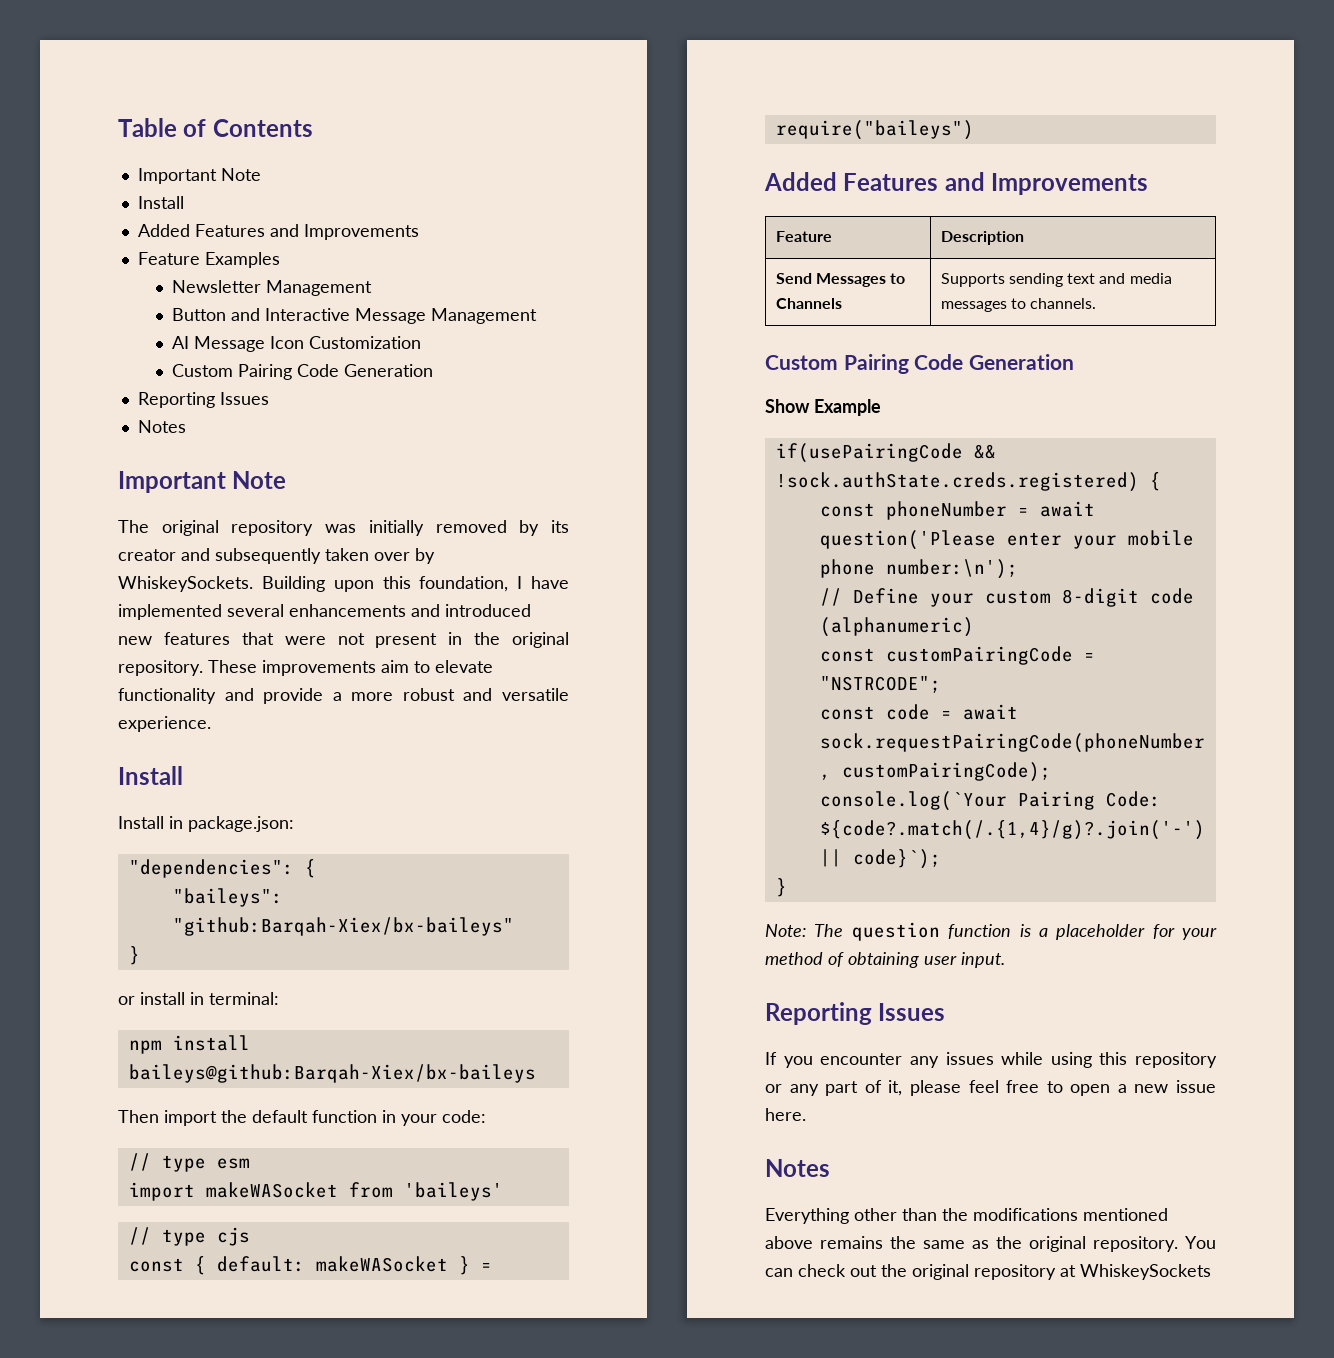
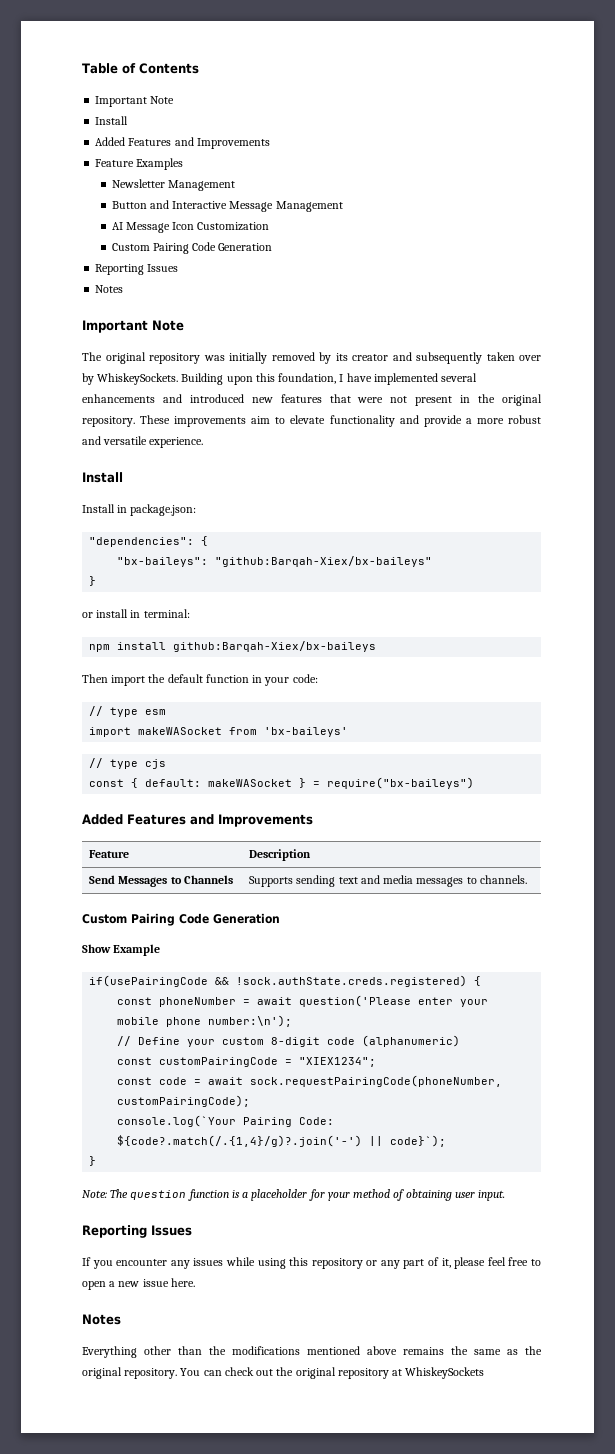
[172,888,283,907] "baileys": -> [117,557,209,567] "bx-baileys":
[128,1064,536,1083] baileys@github:Barqah-Xiex/bx-baileys -> [173,641,377,652] github:Barqah-Xiex/bx-baileys
[403,1182,503,1201] 'baileys' -> [264,727,349,737] 'bx-baileys'
[775,120,974,140] require("baileys") -> [327,777,475,789] require("bx-baileys")
[819,676,941,693] "NSTRCODE"; -> [299,1057,377,1067] "XIEX1234";

